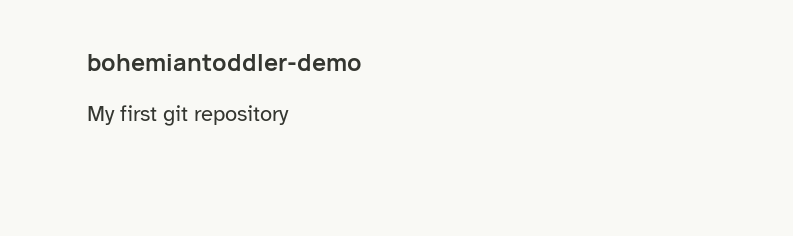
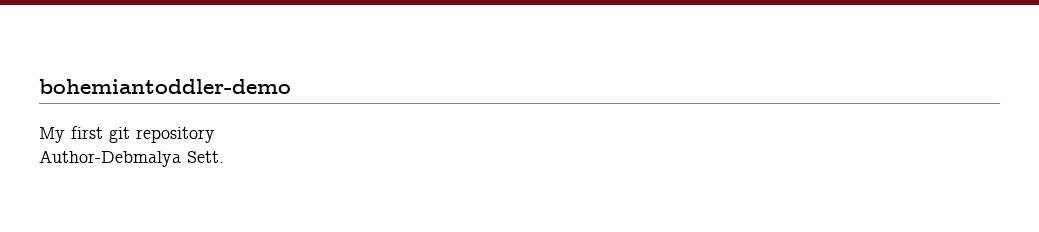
(289, 115) none -> [39,150,224,167] // Author-Debmalya Sett.

